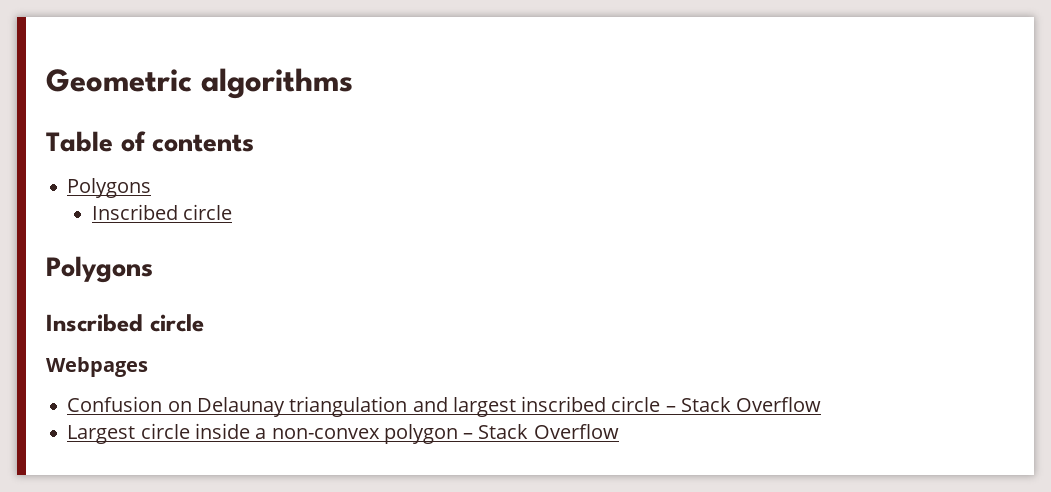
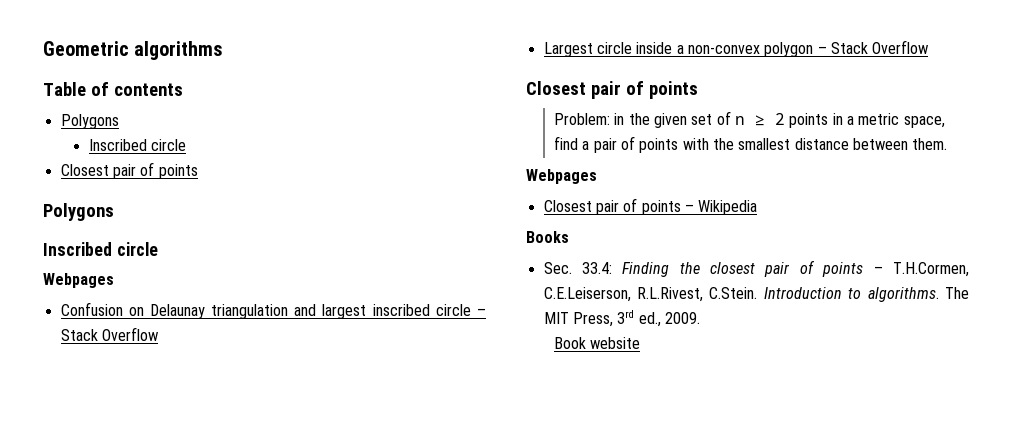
(233, 212) none -> [60,162,198,179] // Closest pair of points
(619, 431) none -> [526,81,698,99] [554,111,945,128] [554,136,948,153] [526,169,597,184] [543,198,758,215] [526,231,569,243] [543,260,969,277] [543,287,969,302] [543,310,700,327] [554,337,641,349] // Closest pair of points // Problem: in the given set of n ≥ 2 points in a metric space, find a pair of points with the smallest distance between them. // Webpages // Closest pair of points – Wikipedia // Books // Sec. 33.4: Finding the closest pair of points – T.H.Cormen, C.E.Leiserson, R.L.Rivest, C.Stein. Introduction to algorithms. The MIT Press, 3rd ed., 2009. // Book website

